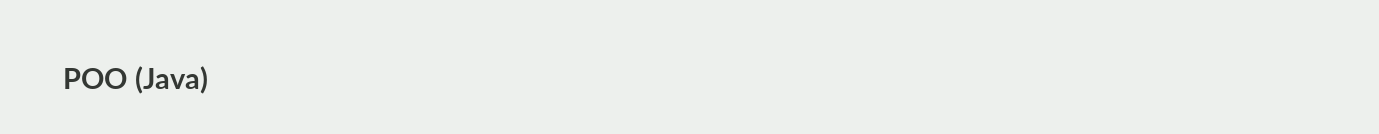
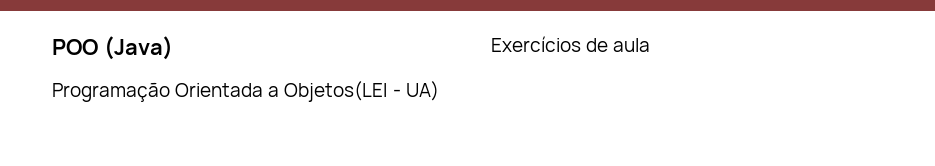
(208, 80) none -> [52,81,439,102] [491,36,651,52] // Programação Orientada a Objetos(LEI - UA) Exercícios de aula

